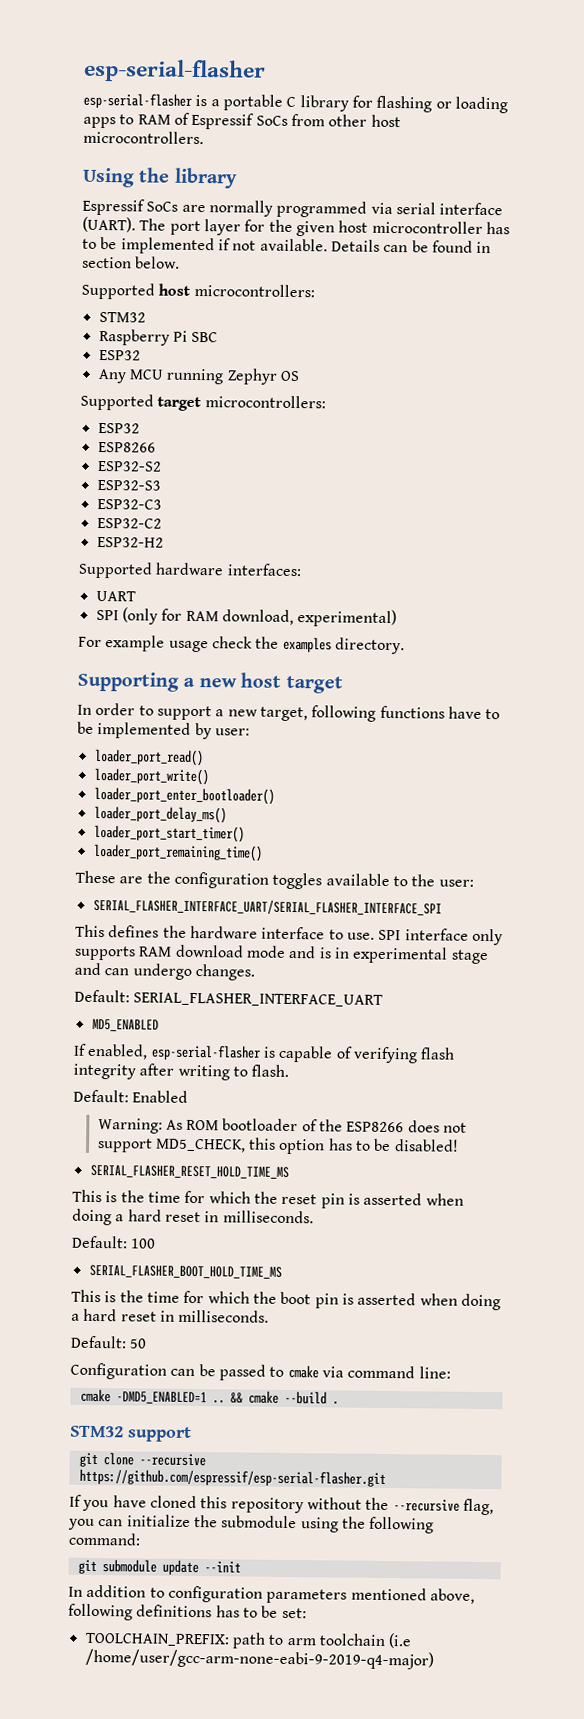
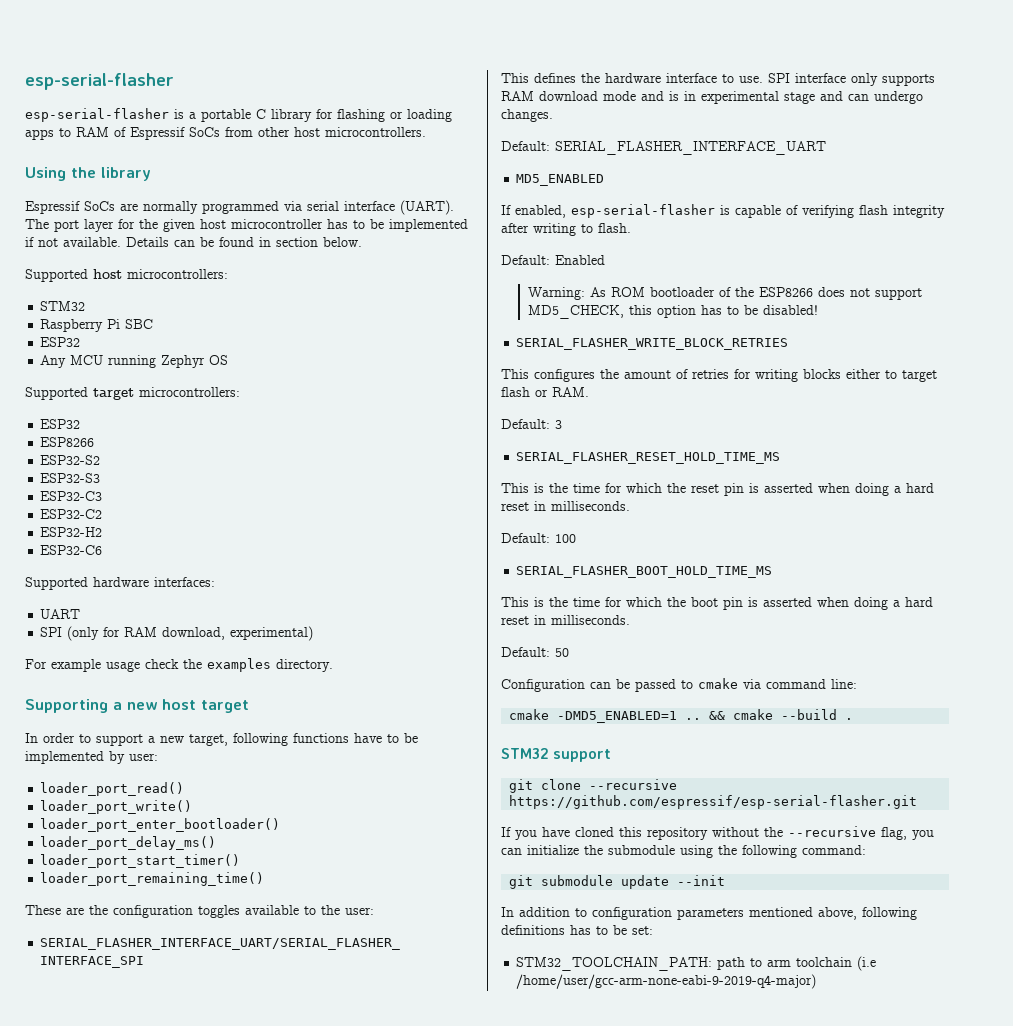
(164, 542) none -> [40,545,103,555] // ESP32-C6
(459, 1145) none -> [516,338,789,350] [501,369,937,382] [501,387,589,397] [501,419,562,429] // SERIAL_FLASHER_WRITE_BLOCK_RETRIES // This configures the amount of retries for writing blocks either to target flash or RAM. // Default: 3
[84,1632,230,1647] TOOLCHAIN_PREFIX: -> [516,957,713,971] STM32_TOOLCHAIN_PATH:

